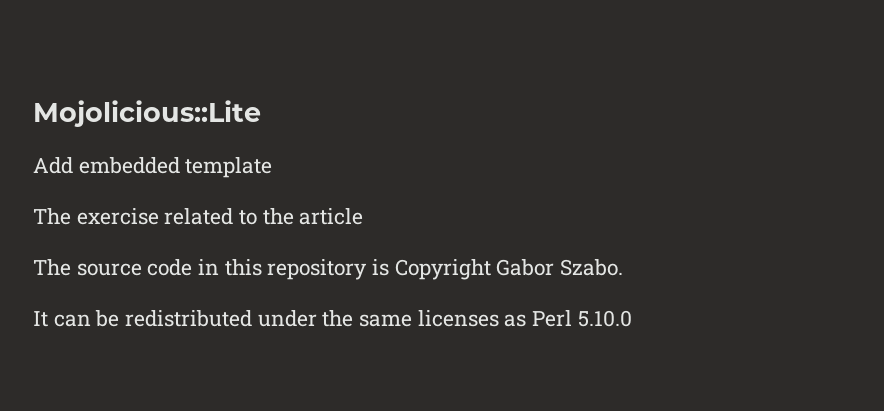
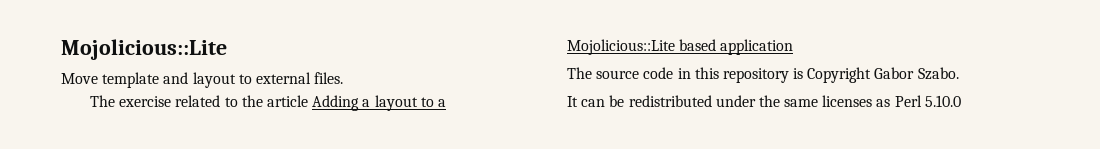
[33,157,180,174] Add embedded -> [61,73,98,84] Move
(273, 167) none -> [163,72,344,88] and layout to external files.
(364, 216) none -> [312,95,446,111] [567,39,794,55] Adding a layout to a Mojolicious::Lite based application

